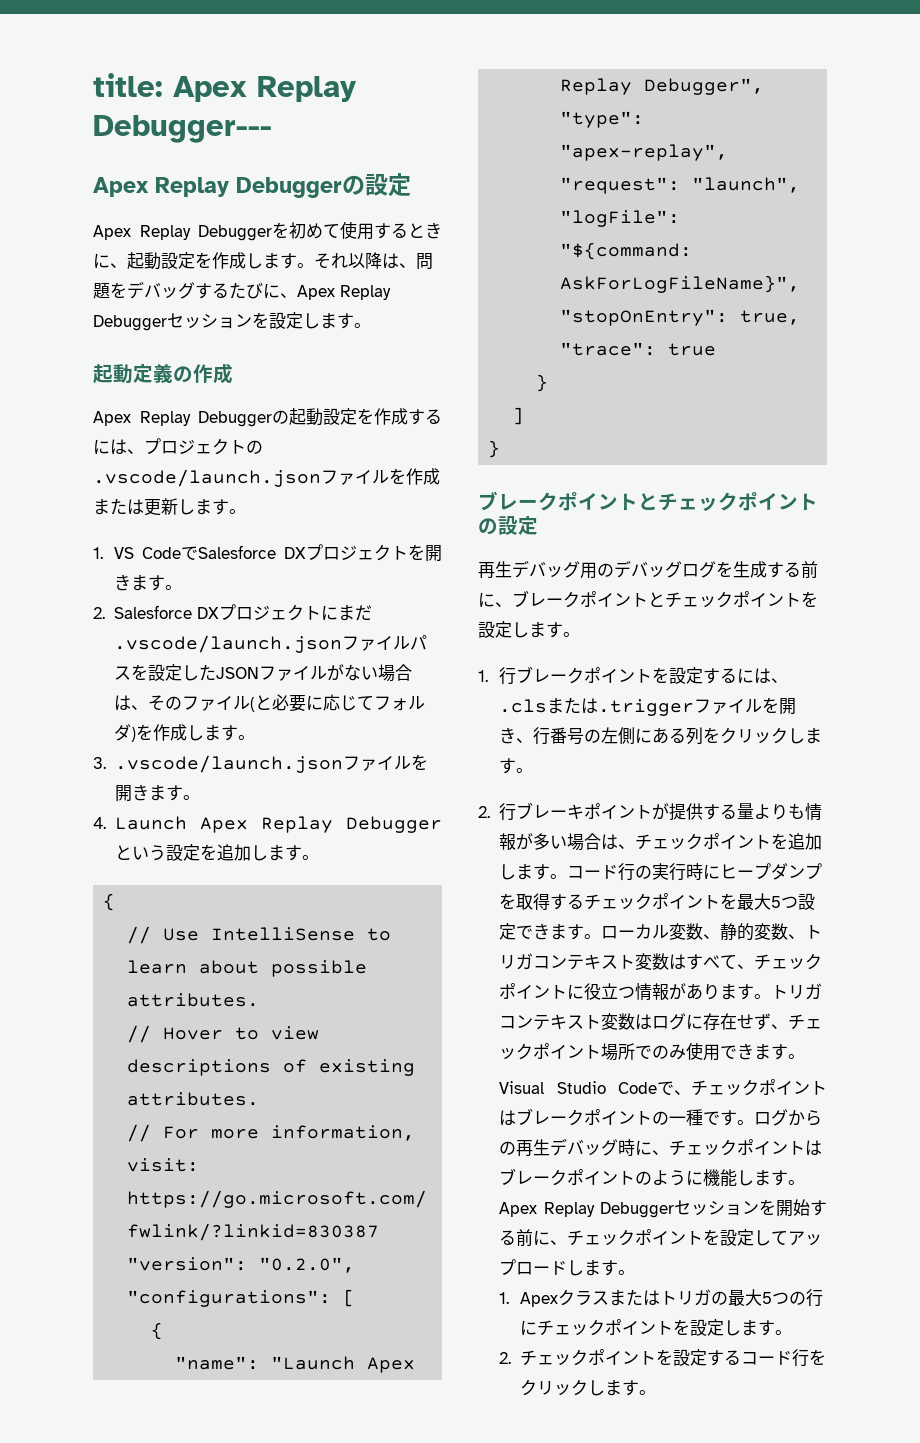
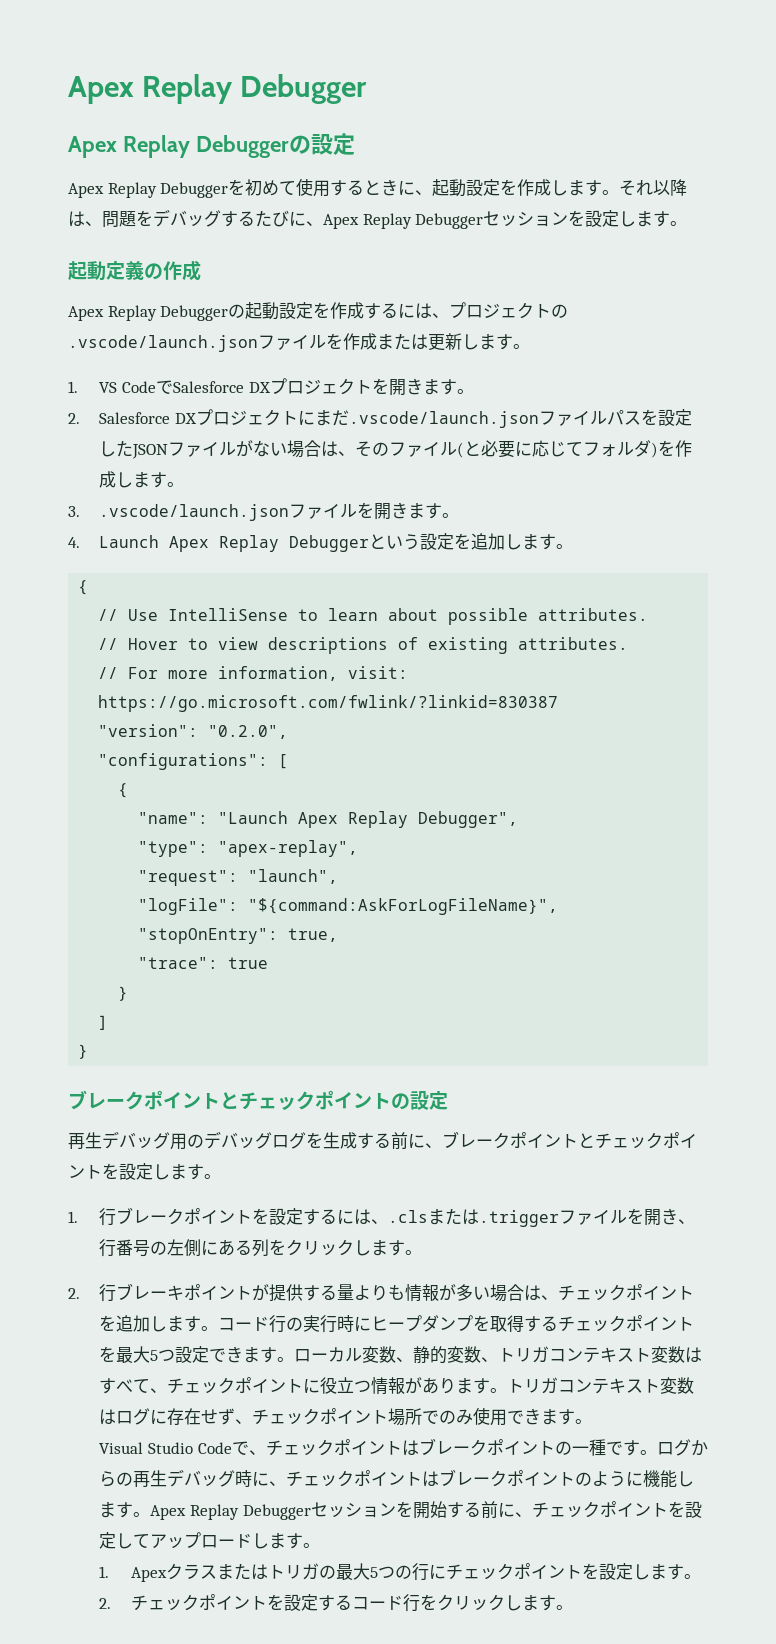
[93,73,357,102] [93,115,272,143] title: Apex Replay Debugger--- -> [68,74,368,104] Apex Replay Debugger

